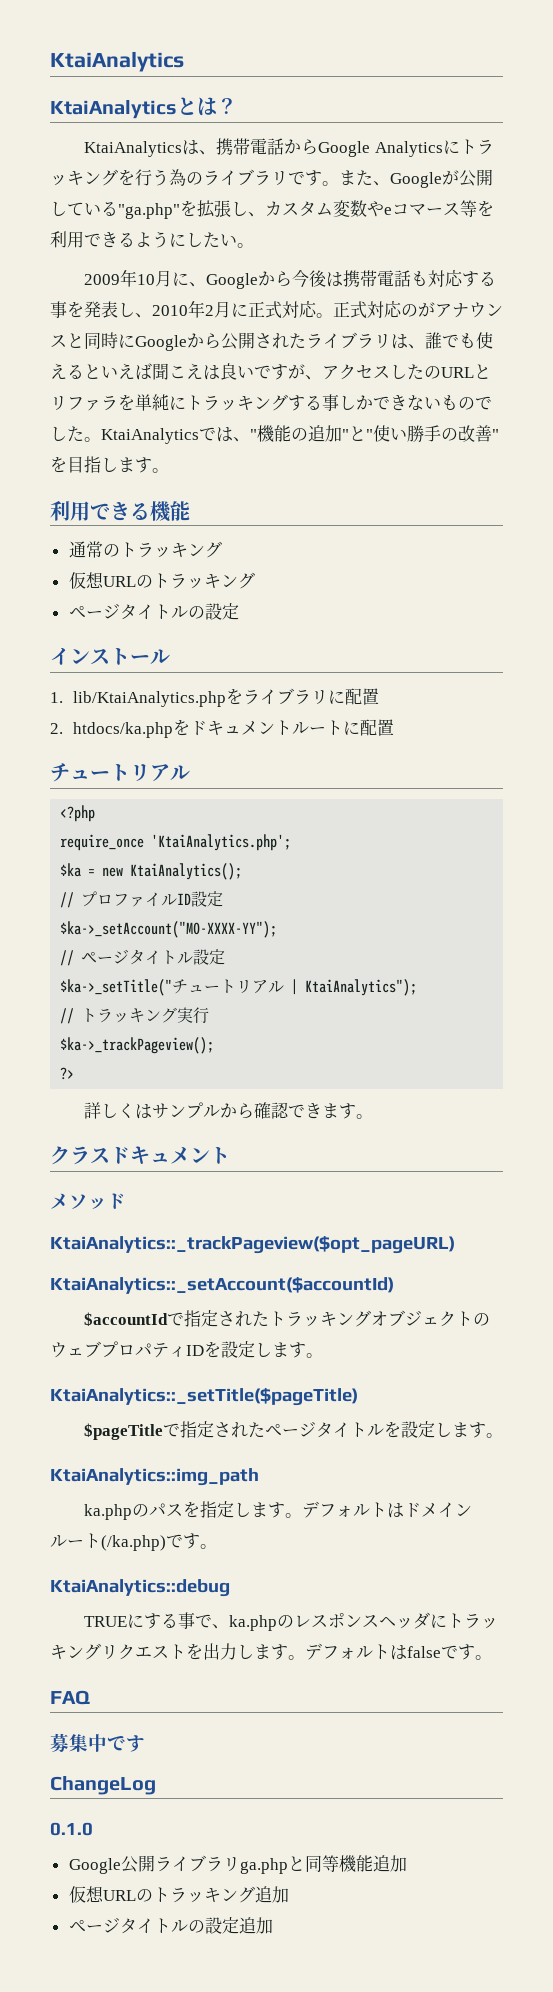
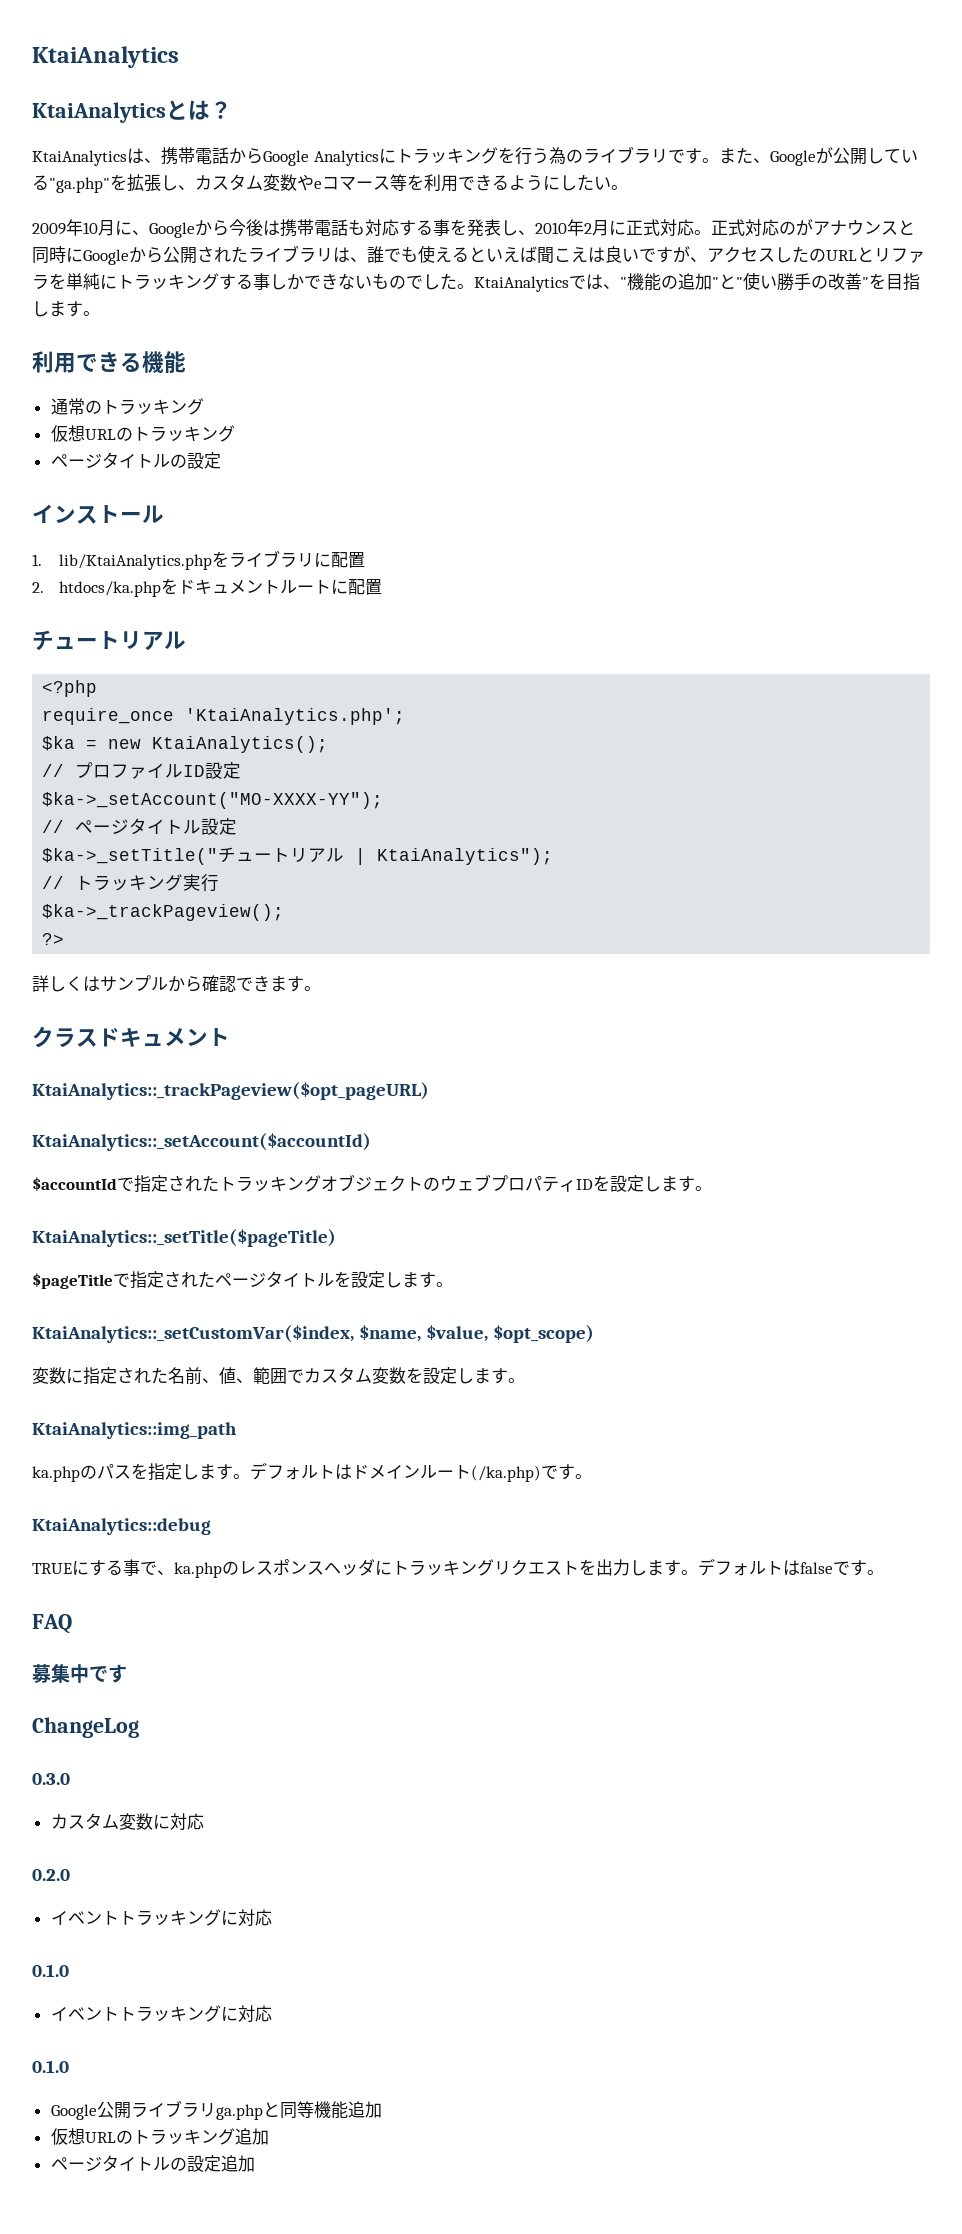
[50,1193,126,1209] // メソッド -> (230, 1037) none
(503, 1435) none -> [32,1325,595,1343] [32,1367,525,1385] // KtaiAnalytics::_setCustomVar($index, $name, $value, $opt_scope) // 変数に指定された名前、値、範囲でカスタム変数を設定します。
(156, 1785) none -> [32,1773,70,1785] [50,1813,204,1830] [32,1869,70,1881] [50,1909,272,1926] [32,1964,69,1977] [50,2005,272,2022] // 0.3.0 // カスタム変数に対応 // 0.2.0 // イベントトラッキングに対応 // 0.1.0 // イベントトラッキングに対応

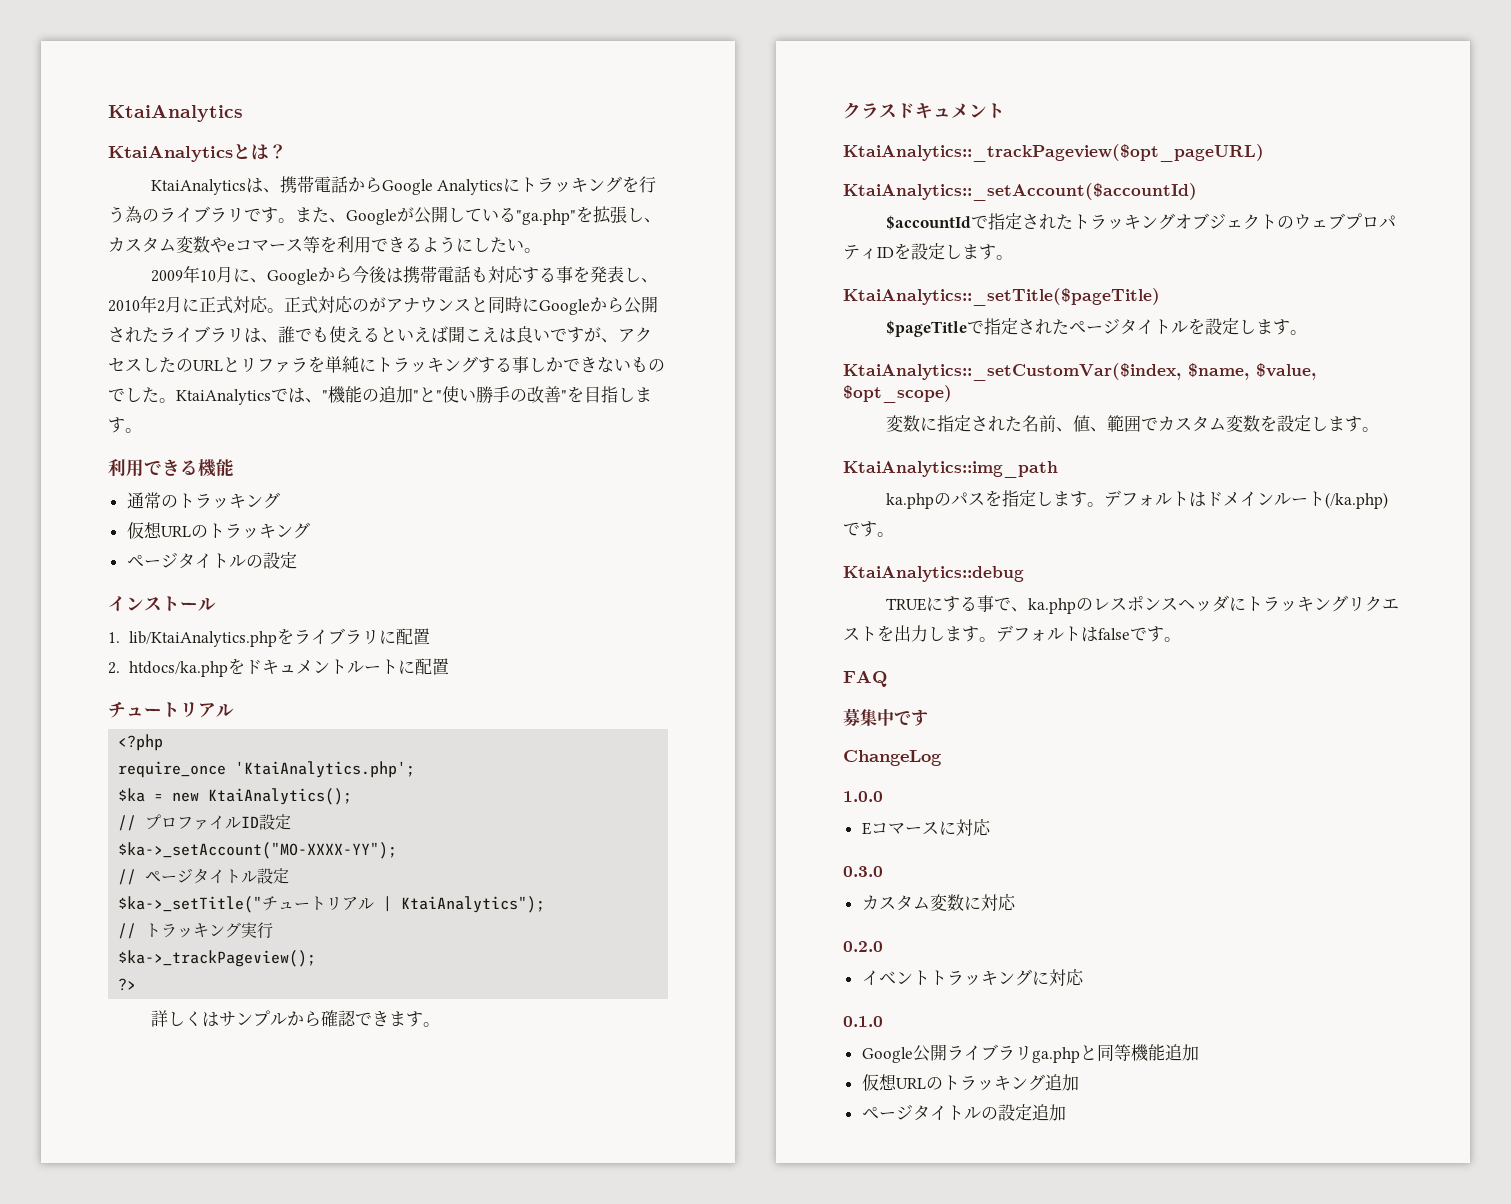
(139, 1727) none -> [843,791,883,802] [861,819,991,836] // 1.0.0 // Eコマースに対応
[50,2005,272,2022] [32,2060,69,2073] // イベントトラッキングに対応 // 0.1.0 -> (883, 1021) none

